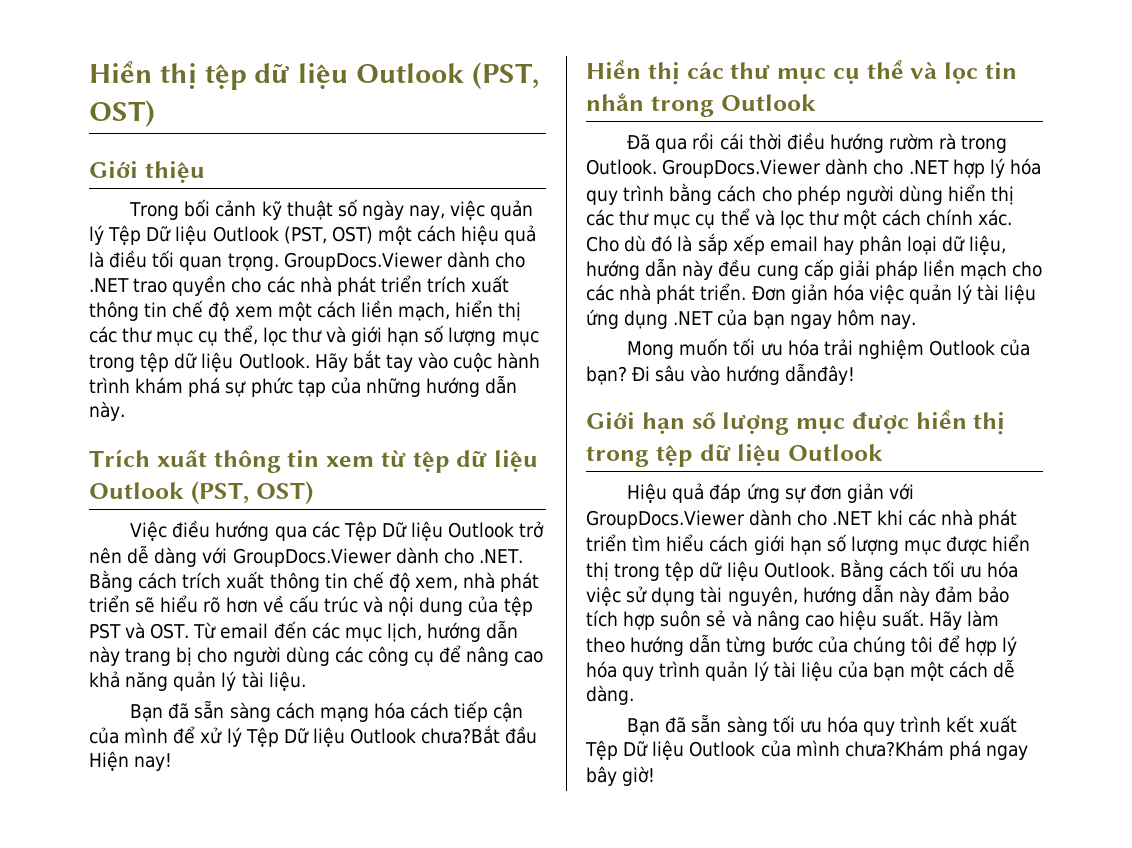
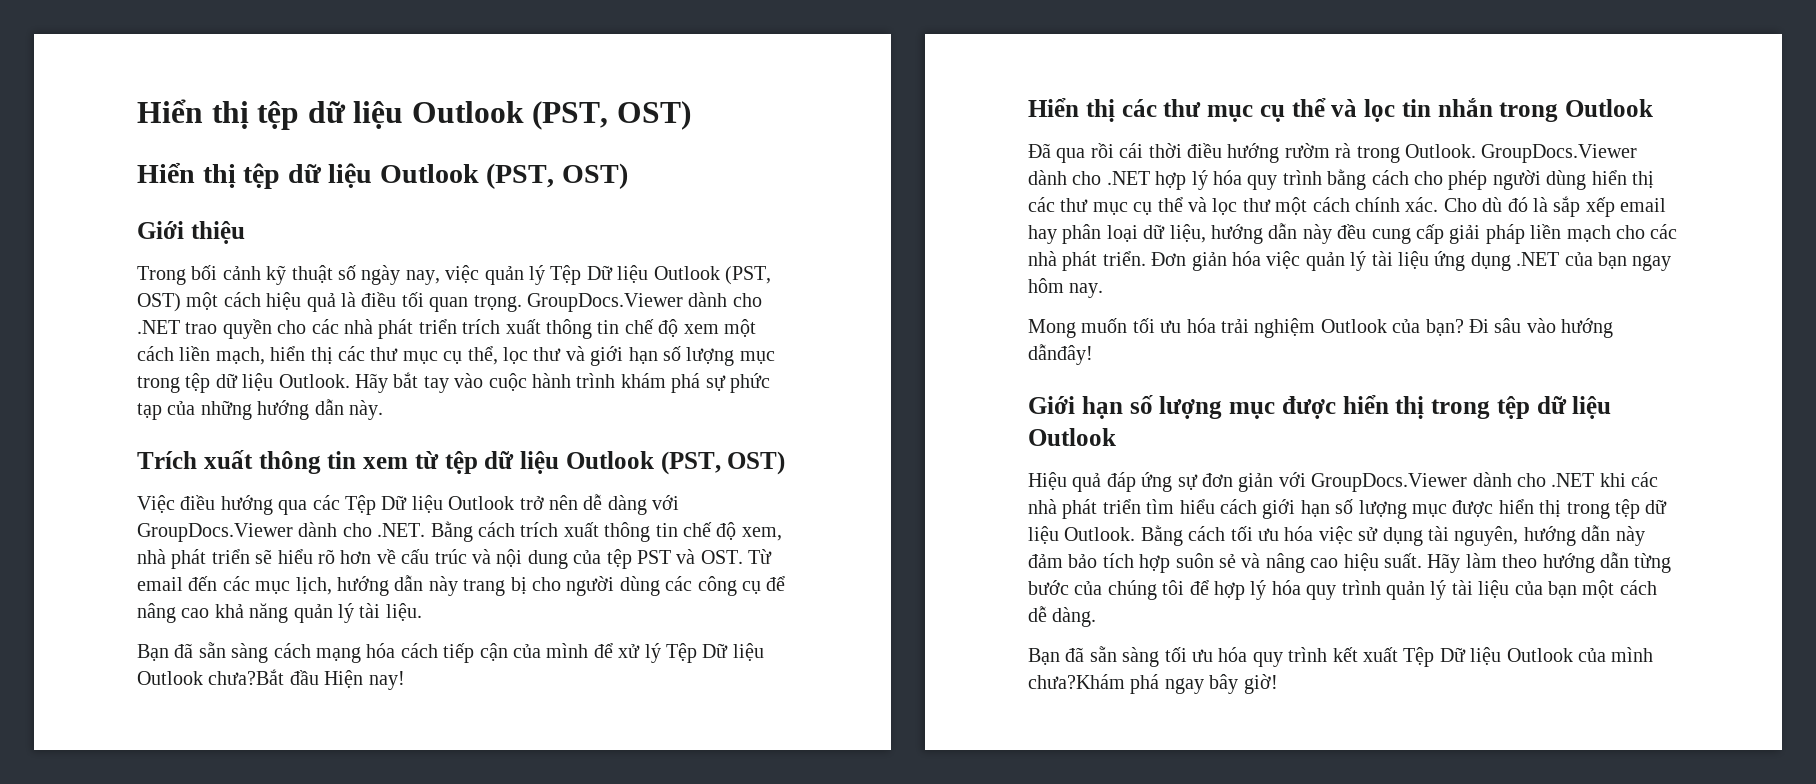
[89,61,539,90] [89,100,155,127] Hiển thị tệp dữ liệu Outlook (PST, OST) -> [137,99,691,130] [137,162,628,189] Hiển thị tệp dữ liệu Outlook (PST, OST) // Hiển thị tệp dữ liệu Outlook (PST, OST)

